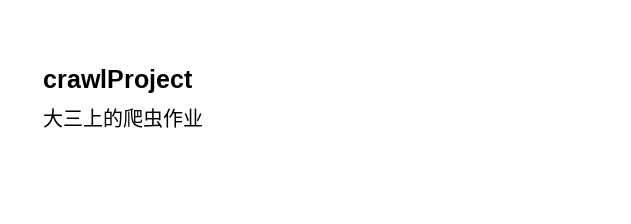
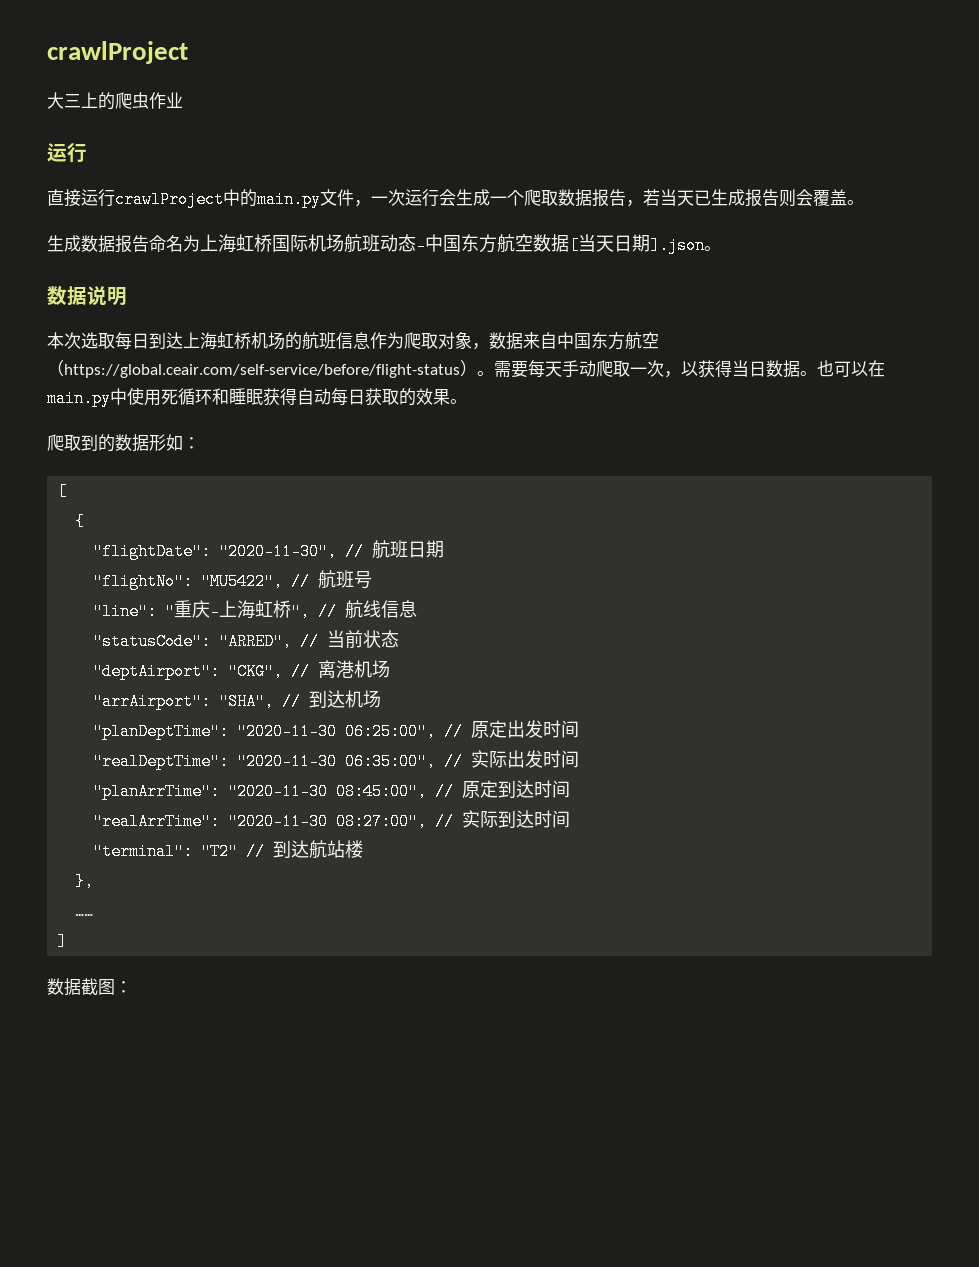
(203, 117) none -> [47,143,87,163] [47,189,864,208] [47,234,721,254] [47,286,127,306] [47,332,659,350] [47,360,885,378] [47,387,467,407] [47,434,200,452] [57,483,68,500] [75,513,86,530] [93,540,445,560] [93,570,373,590] [93,600,418,620] [93,630,400,650] [93,660,391,680] [93,690,382,710] [93,720,580,740] [93,750,580,770] [93,780,571,800] [93,810,571,830] [93,840,364,860] [75,873,95,890] [75,914,94,916] [57,933,68,950] [47,978,132,996] // 运行 // 直接运行crawlProject中的main.py文件，一次运行会生成一个爬取数据报告，若当天已生成报告则会覆盖。 // 生成数据报告命名为上海虹桥国际机场航班动态-中国东方航空数据[当天日期].json。 // 数据说明 // 本次选取每日到达上海虹桥机场的航班信息作为爬取对象，数据来自中国东方航空（https://global.ceair.com/self-service/before/flight-status）。需要每天手动爬取一次，以获得当日数据。也可以在main.py中使用死循环和睡眠获得自动每日获取的效果。 // 爬取到的数据形如： // [ // { // "flightDate": "2020-11-30", // 航班日期 // "flightNo": "MU5422", // 航班号 // "line": "重庆-上海虹桥", // 航线信息 // "statusCode": "ARRED", // 当前状态 // "deptAirport": "CKG", // 离港机场 // "arrAirport": "SHA", // 到达机场 // "planDeptTime": "2020-11-30 06:25:00", // 原定出发时间 // "realDeptTime": "2020-11-30 06:35:00", // 实际出发时间 // "planArrTime": "2020-11-30 08:45:00", // 原定到达时间 // "realArrTime": "2020-11-30 08:27:00", // 实际到达时间 // "terminal": "T2" // 到达航站楼 // }, // …… // ] // 数据截图：

